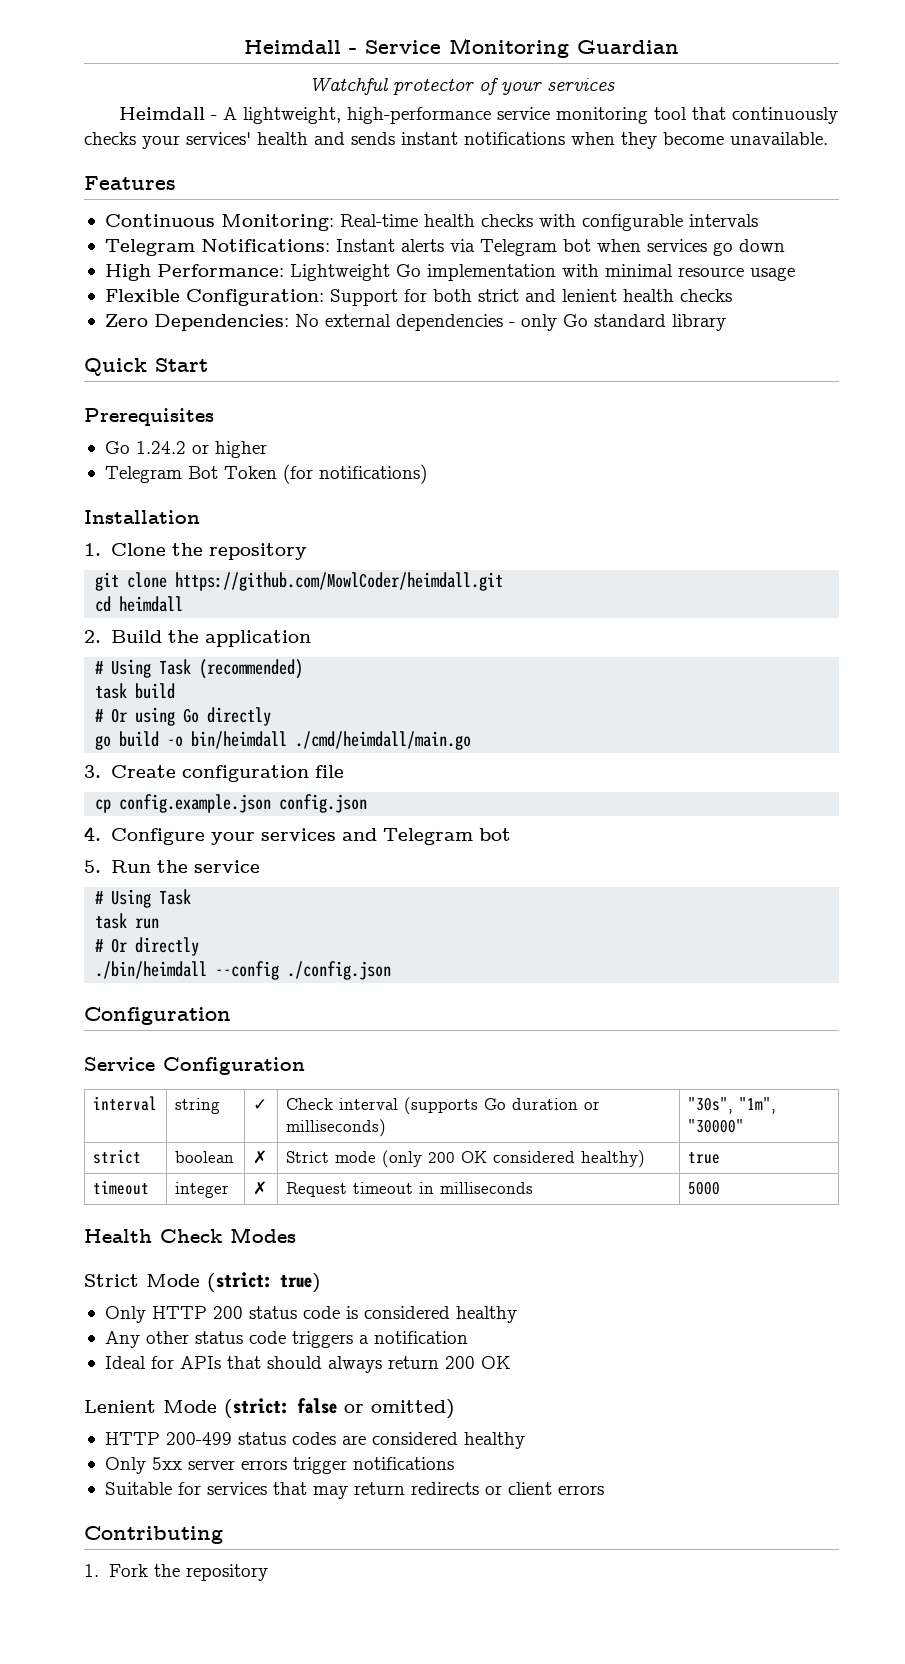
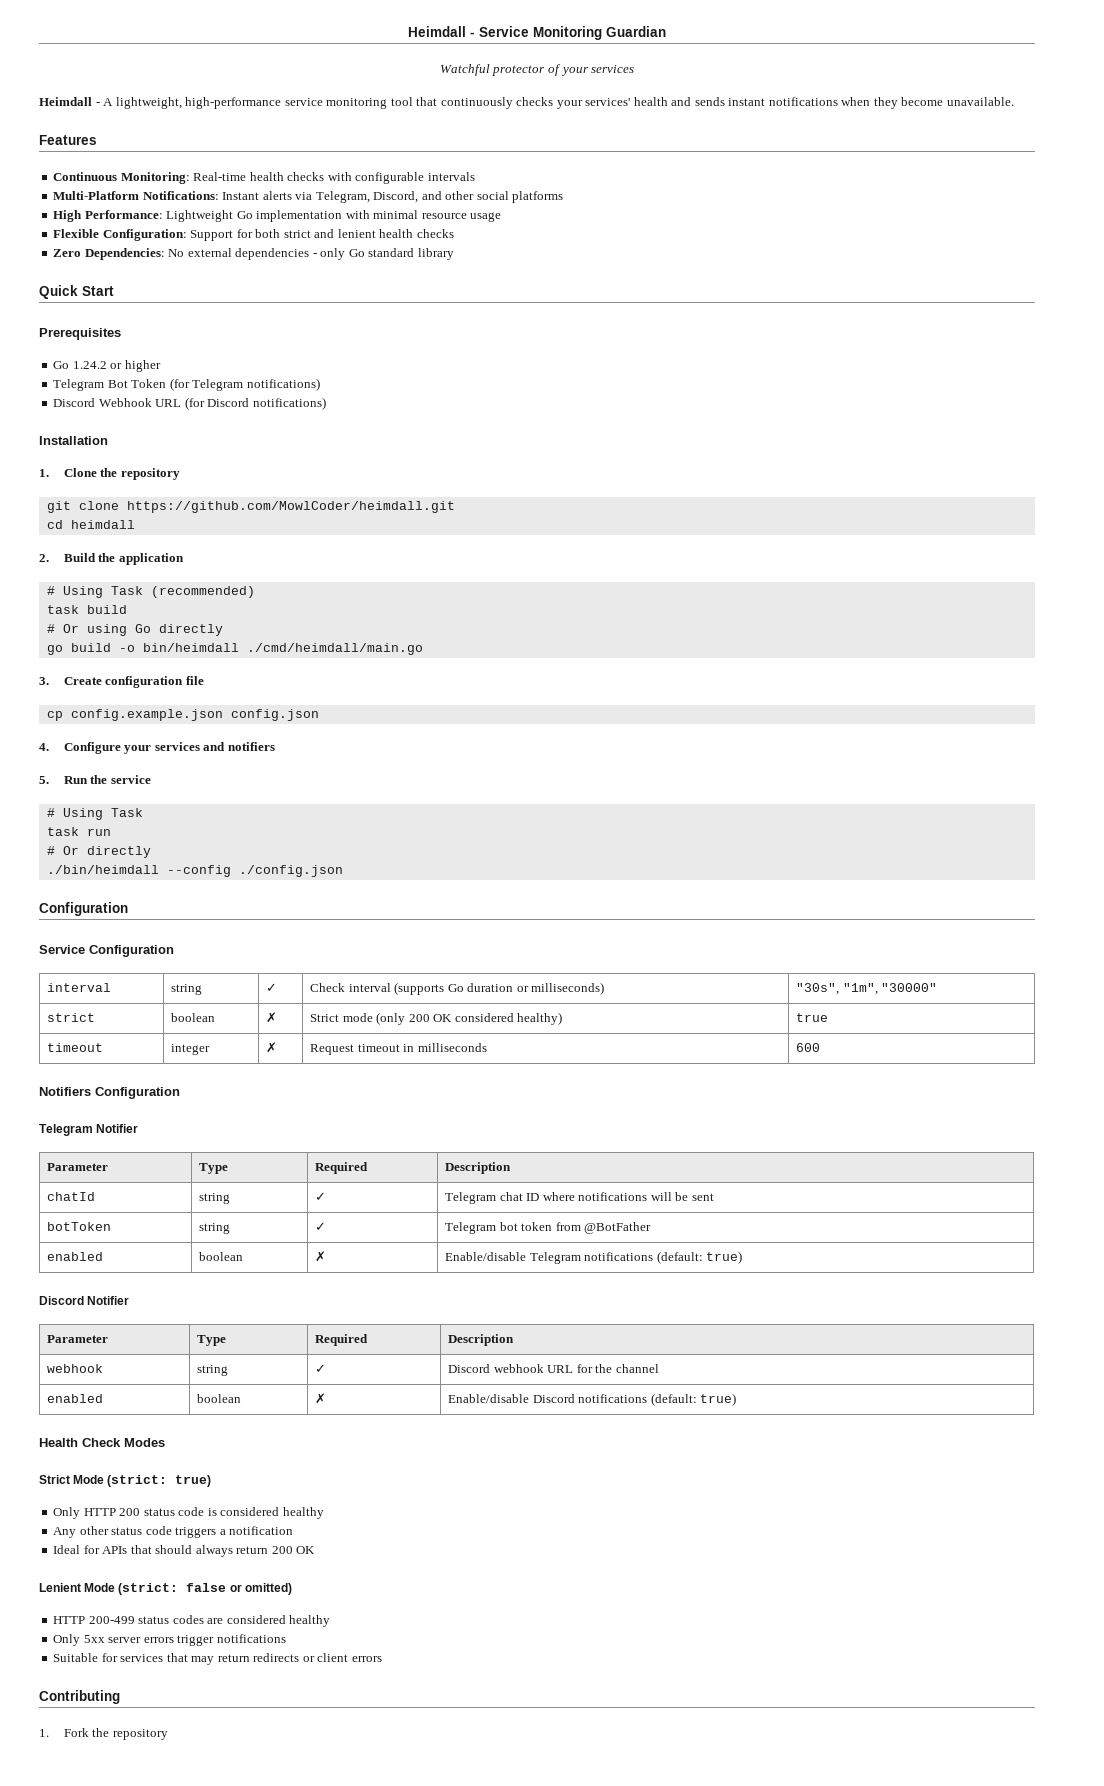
[104,239,195,256] Telegram -> [53,191,140,200] Multi-Platform
[479,239,785,256] Telegram bot when services go down -> [315,191,564,203] Telegram, Discord, and other social platforms
(313, 474) none -> [192,378,320,391] [53,397,250,410] Telegram notifications) // Discord Webhook URL (for Discord
[382,828,511,845] Telegram bot -> [227,742,275,751] notifiers
[687,1182,720,1195] 5000 -> [796,1043,821,1052] [39,1087,180,1099] [39,1124,139,1136] [47,1163,109,1171] [199,1163,229,1174] [315,1162,369,1174] [445,1162,512,1174] [47,1192,96,1201] [199,1193,231,1204] [315,1192,327,1201] [445,1192,714,1204] [47,1222,112,1231] [199,1223,231,1234] [315,1222,327,1231] [445,1222,652,1234] [47,1252,104,1261] [199,1252,244,1261] [315,1251,327,1262] [445,1251,743,1264] [39,1296,130,1305] [47,1335,109,1343] [197,1335,227,1346] [315,1334,369,1346] [448,1334,515,1346] [47,1364,104,1373] [197,1365,229,1376] [315,1364,327,1373] [448,1364,659,1373] [47,1394,104,1403] [197,1394,242,1403] [315,1393,327,1404] [448,1393,737,1406] 600 // Notifiers Configuration // Telegram Notifier // Parameter | Type | Required | Description // chatId | string | ✓ | Telegram chat ID where notifications will be sent // botToken | string | ✓ | Telegram bot token from @BotFather // enabled | boolean | ✗ | Enable/disable Telegram notifications (default: true) // Discord Notifier // Parameter | Type | Required | Description // webhook | string | ✓ | Discord webhook URL for the channel // enabled | boolean | ✗ | Enable/disable Discord notifications (default: true)

